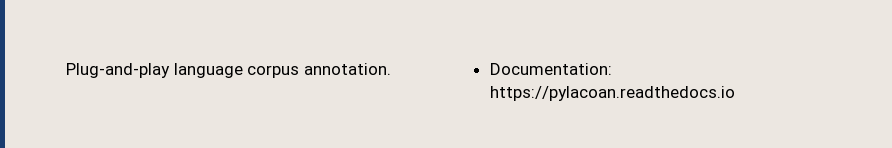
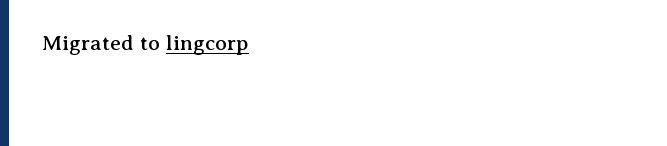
[66,63,391,78] [489,63,612,75] [489,86,735,101] Plug-and-play language corpus annotation. // Documentation: https://pylacoan.readthedocs.io -> [42,35,249,55] Migrated to lingcorp

